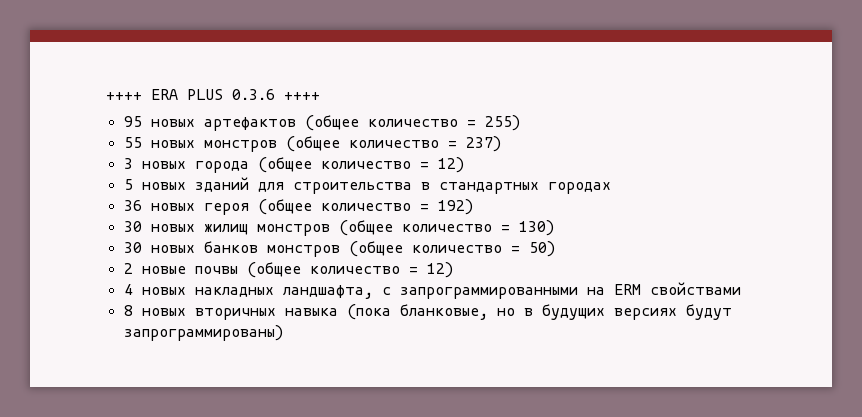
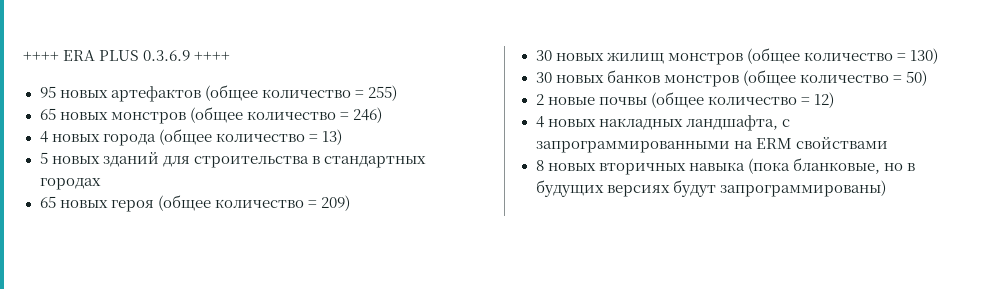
[232,89,275,100] 0.3.6 -> [143,50,191,61] 0.3.6.9
[123,137,142,148] 55 -> [39,108,56,120] 65
[465,136,501,152] [123,158,133,169] 237) // 3 -> [352,107,382,123] [39,131,48,143] 246) // 4
[437,157,464,173] 12) -> [321,129,342,145] 13)
[123,200,142,211] 36 -> [39,196,56,208] 65
[437,199,473,215] 192) -> [320,195,350,211] 209)

